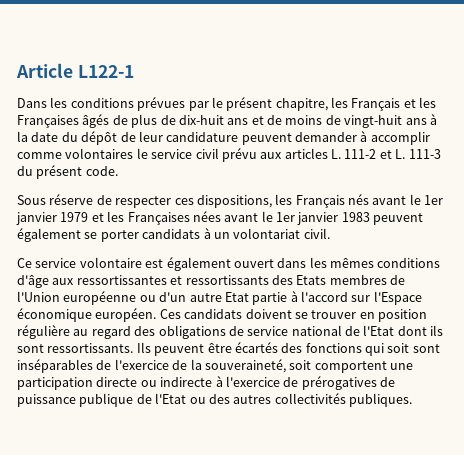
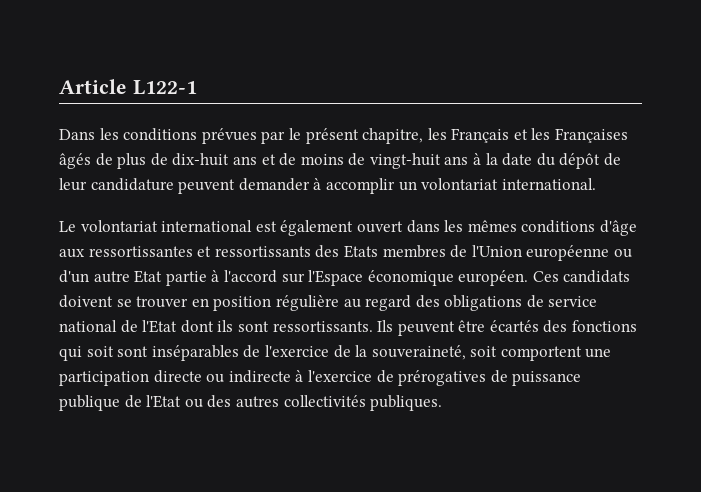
[17,148,441,162] [17,165,118,179] [17,194,444,208] [16,211,424,225] [17,228,330,242] [17,257,142,268] comme volontaires le service civil prévu aux articles L. 111-2 et L. 111-3 du présent code. // Sous réserve de respecter ces dispositions, les Français nés avant le 1er janvier 1979 et les Françaises nées avant le 1er janvier 1983 peuvent également se porter candidats à un volontariat civil. // Ce service volontaire -> [398,178,596,191] [59,220,253,232] un volontariat international. // Le volontariat international

